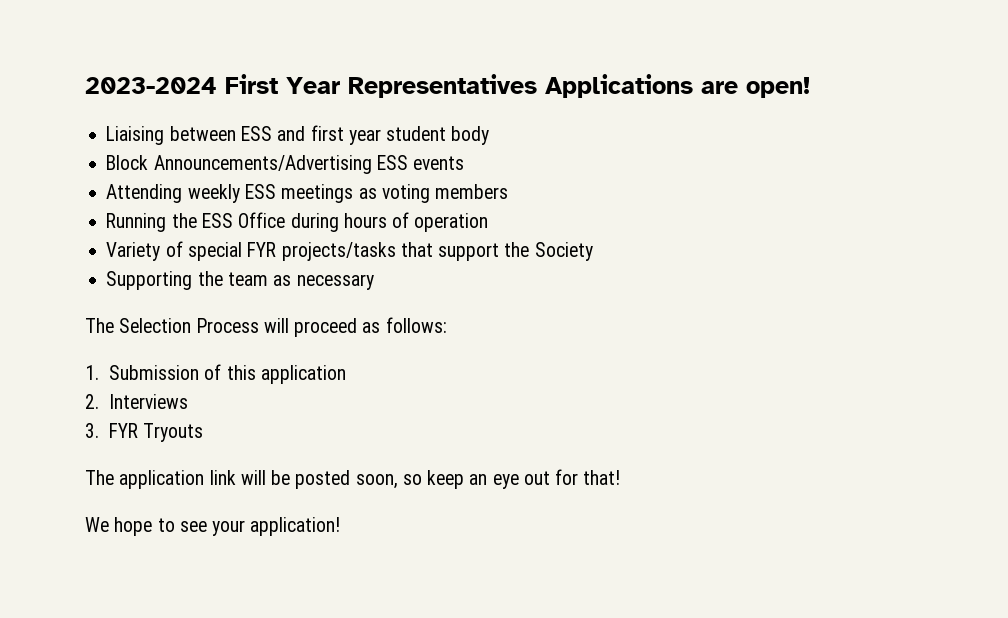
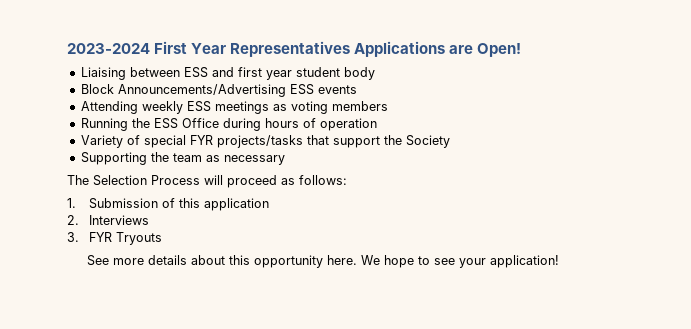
[746,77,810,98] open! -> [477,43,522,57] Open!
[85,469,621,489] The application link will be posted soon, so keep an eye out for that! // -> [86,255,357,268] See more details about this opportunity here.

